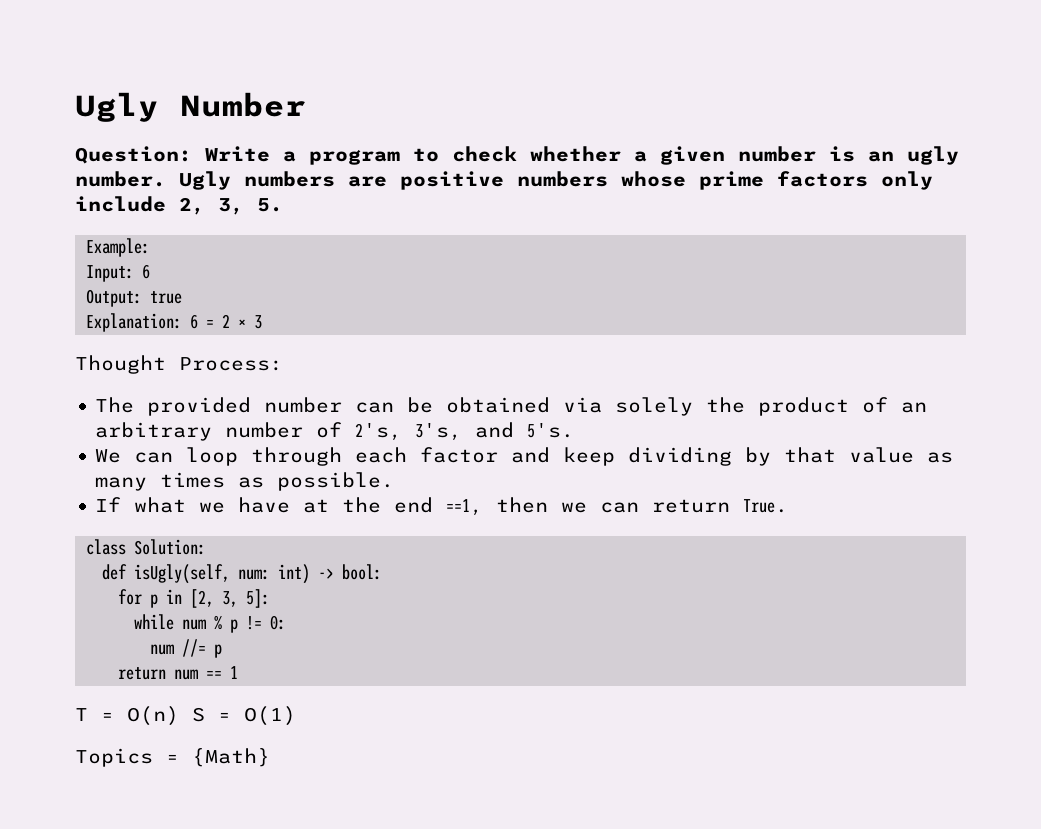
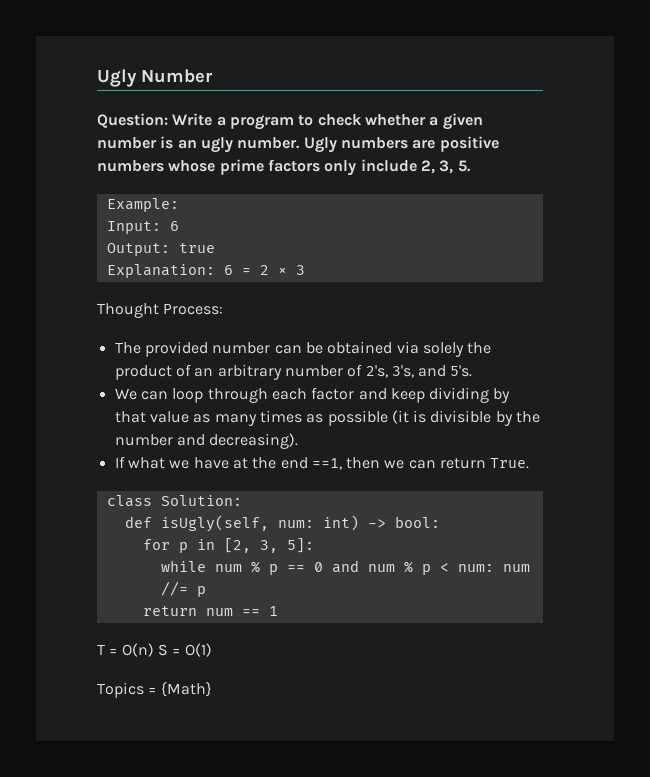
[277,472,395,491] possible. -> [327,410,541,426] [114,433,299,449] possible (it is divisible by the number and decreasing).
[246,615,287,630] != 0: // -> [286,560,494,575] == 0 and num % p < num:

